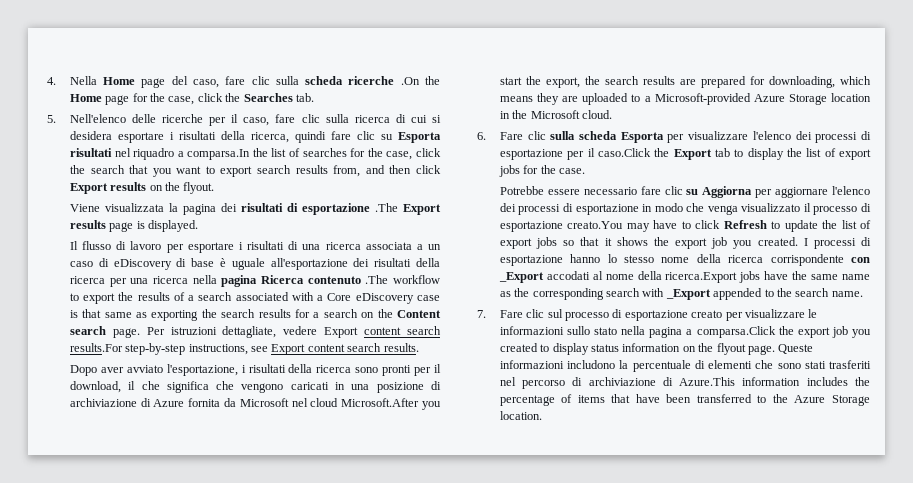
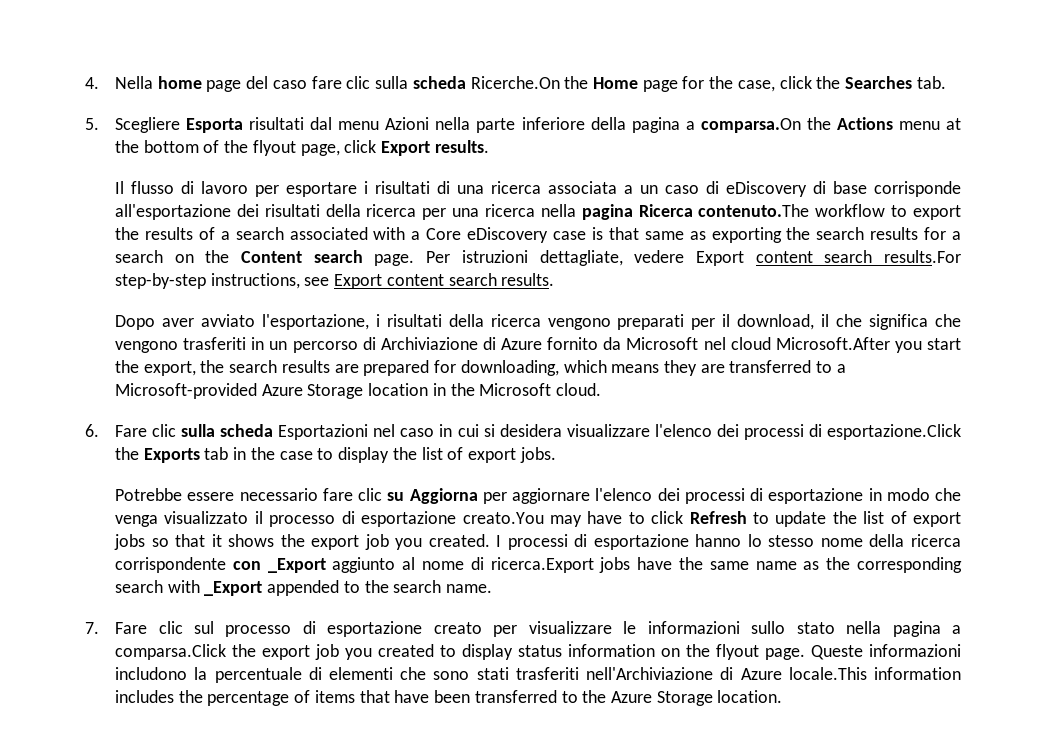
[103,77,136,85] Home -> [157,76,202,89] home
[193,79,220,88] caso, -> [272,80,307,89] caso
[348,76,420,85] ricerche .On -> [470,76,560,89] Ricerche.On
[69,114,442,126] [69,131,442,143] [69,148,442,160] [69,165,442,177] [69,182,215,194] [69,203,441,215] [69,220,199,232] Nell'elenco delle ricerche per il caso, fare clic sulla ricerca di cui si desidera esportare i risultati della ricerca, quindi fare clic su Esporta risultati nel riquadro a comparsa.In the list of searches for the case, click the search that you want to export search results from, and then click Export results on the flyout. // Viene visualizzata la pagina dei risultati di esportazione .The Export results page is displayed. -> [115,117,962,133] [115,140,489,156] Scegliere Esporta risultati dal menu Azioni nella parte inferiore della pagina a comparsa.On the Actions menu at the bottom of the flyout page, click Export results.
[219,258,265,270] è uguale -> [874,181,962,197] corrisponde
[307,275,389,284] contenuto .The -> [698,204,810,217] contenuto.The
[355,365,412,376] sono pronti -> [547,314,685,330] vengono preparati
[290,381,441,393] [69,398,221,407] caricati in una posizione di archiviazione di Azure fornita -> [183,337,599,353] trasferiti in un percorso di Archiviazione di Azure fornito
[582,93,629,105] uploaded -> [729,360,812,373] transferred
[620,132,685,143] Esporta per -> [278,424,562,440] Esportazioni nel caso in cui si desidera
[499,148,730,160] esportazione per il caso.Click the Export tab -> [826,424,961,440] [115,447,313,463] esportazione.Click the Exports tab in the case
[498,165,586,177] jobs for the case. -> [519,447,556,463] jobs.
[546,271,590,280] accodati -> [332,557,396,573] aggiunto
[637,271,662,280] della -> [470,557,484,570] di
[499,377,736,389] nel percorso di archiviazione di Azure.This -> [586,667,867,680] nell'Archiviazione di Azure locale.This

